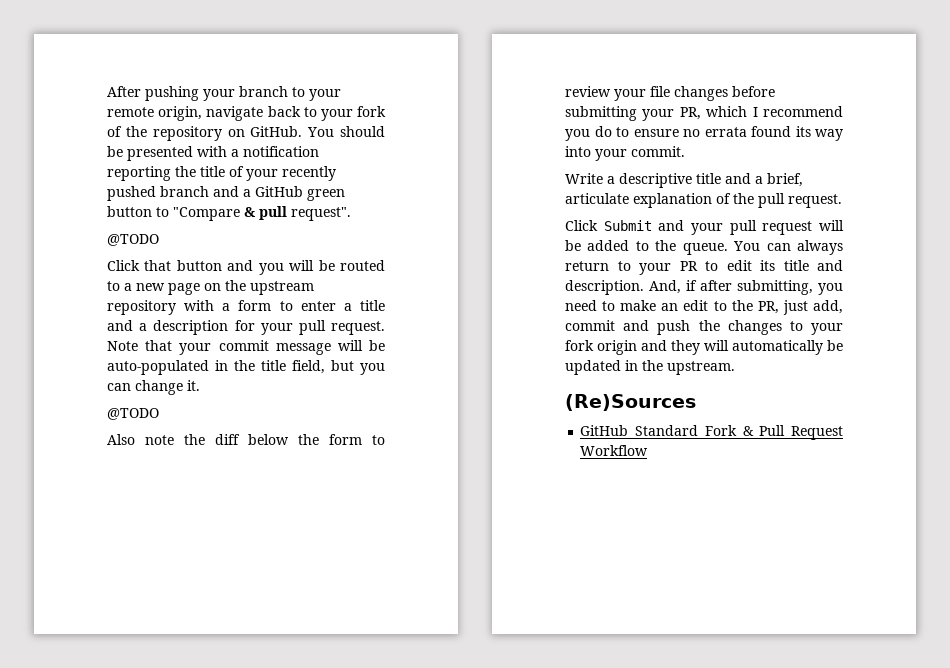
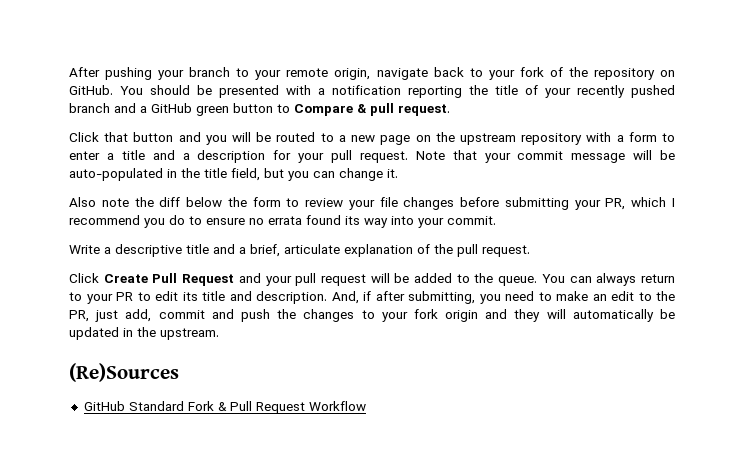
[173,207,240,221] "Compare -> [294,104,353,116] Compare
[291,207,351,221] [107,234,159,246] request". // @TODO -> [398,104,450,116] request.
[107,408,159,420] // @TODO -> (398, 173) none
[603,220,652,231] Submit -> [103,273,235,286] Create Pull Request

